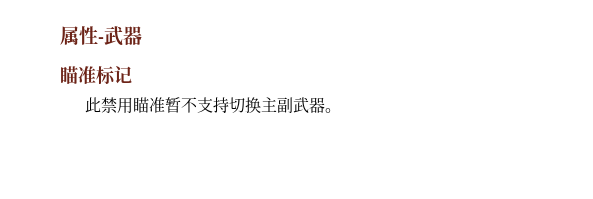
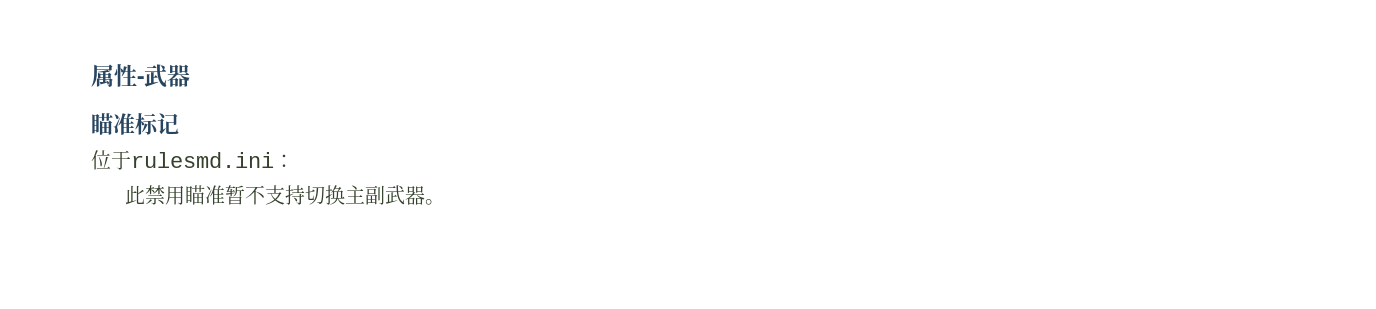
(132, 75) none -> [91,150,294,170] // 位于rulesmd.ini：

